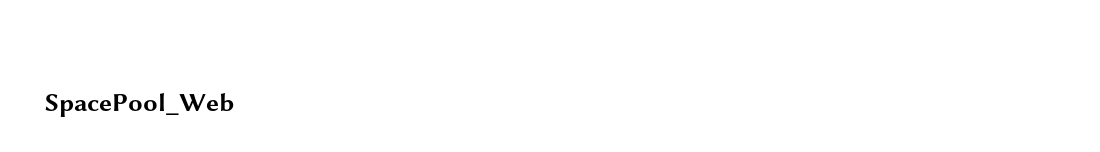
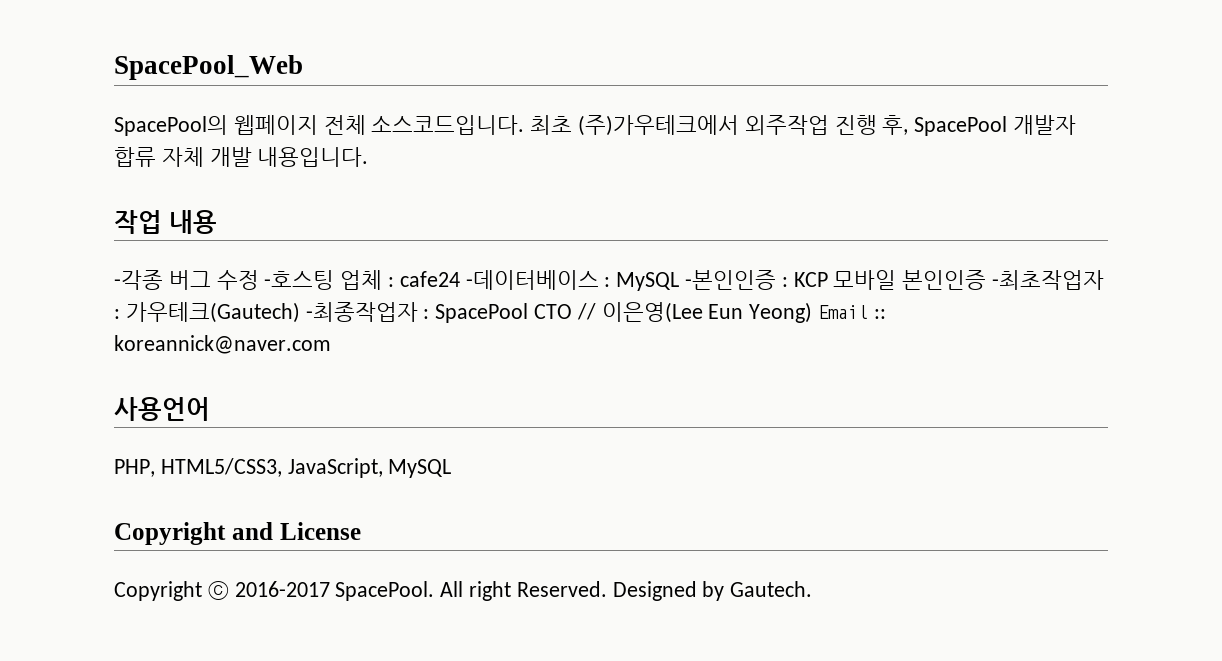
(234, 105) none -> [114,115,1077,136] [114,147,369,167] [114,210,217,234] [114,270,1105,291] [114,302,886,323] [114,335,331,354] [114,397,210,421] [114,458,452,478] [114,522,361,545] [114,581,813,601] // SpacePool의 웹페이지 전체 소스코드입니다. 최초 (주)가우테크에서 외주작업 진행 후, SpacePool 개발자 합류 자체 개발 내용입니다. // 작업 내용 // -각종 버그 수정 -호스팅 업체 : cafe24 -데이터베이스 : MySQL -본인인증 : KCP 모바일 본인인증 -최초작업자 : 가우테크(Gautech) -최종작업자 : SpacePool CTO // 이은영(Lee Eun Yeong) Email :: koreannick@naver.com // 사용언어 // PHP, HTML5/CSS3, JavaScript, MySQL // Copyright and License // Copyright ⓒ 2016-2017 SpacePool. All right Reserved. Designed by Gautech.

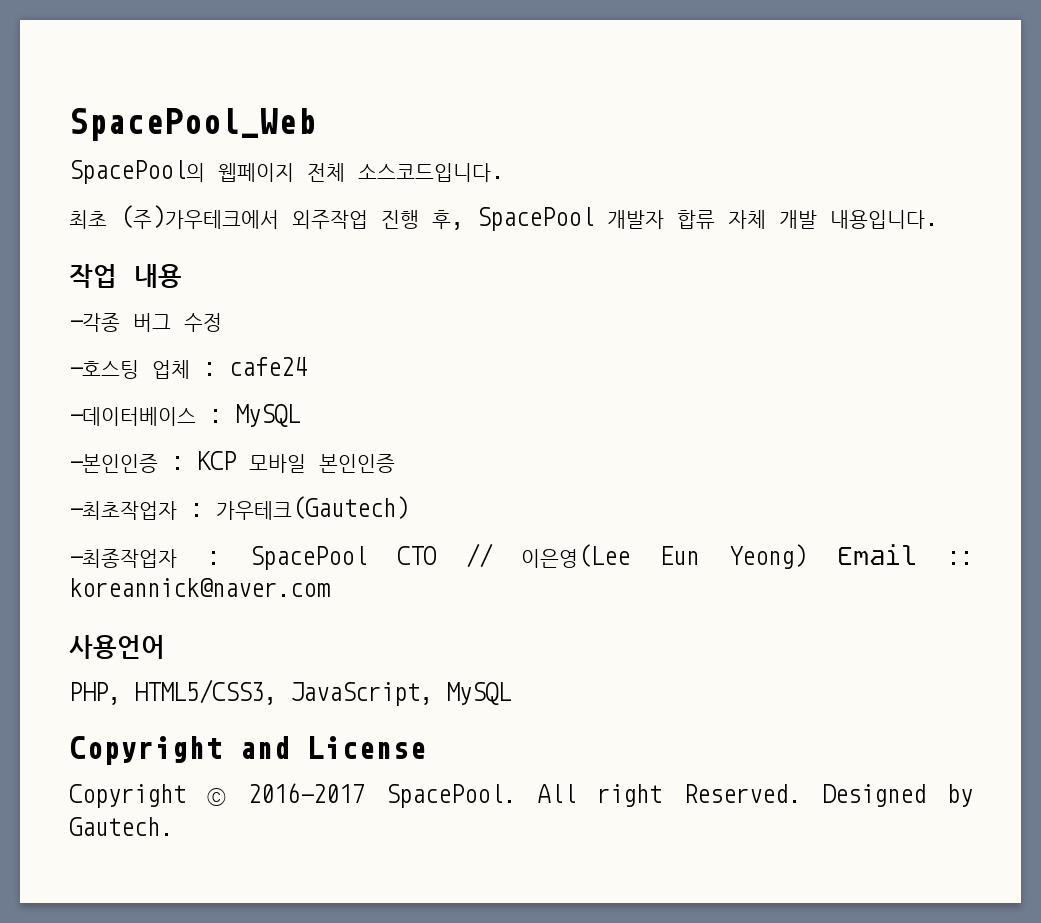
(525, 125) none -> (504, 172) //
(259, 280) none -> (222, 322) //
(460, 279) none -> (307, 366) //
(680, 281) none -> (300, 415) //
(987, 280) none -> (395, 463) //
(300, 312) none -> (409, 508) //

